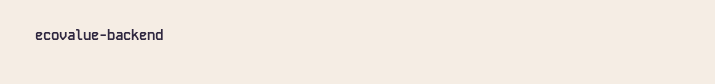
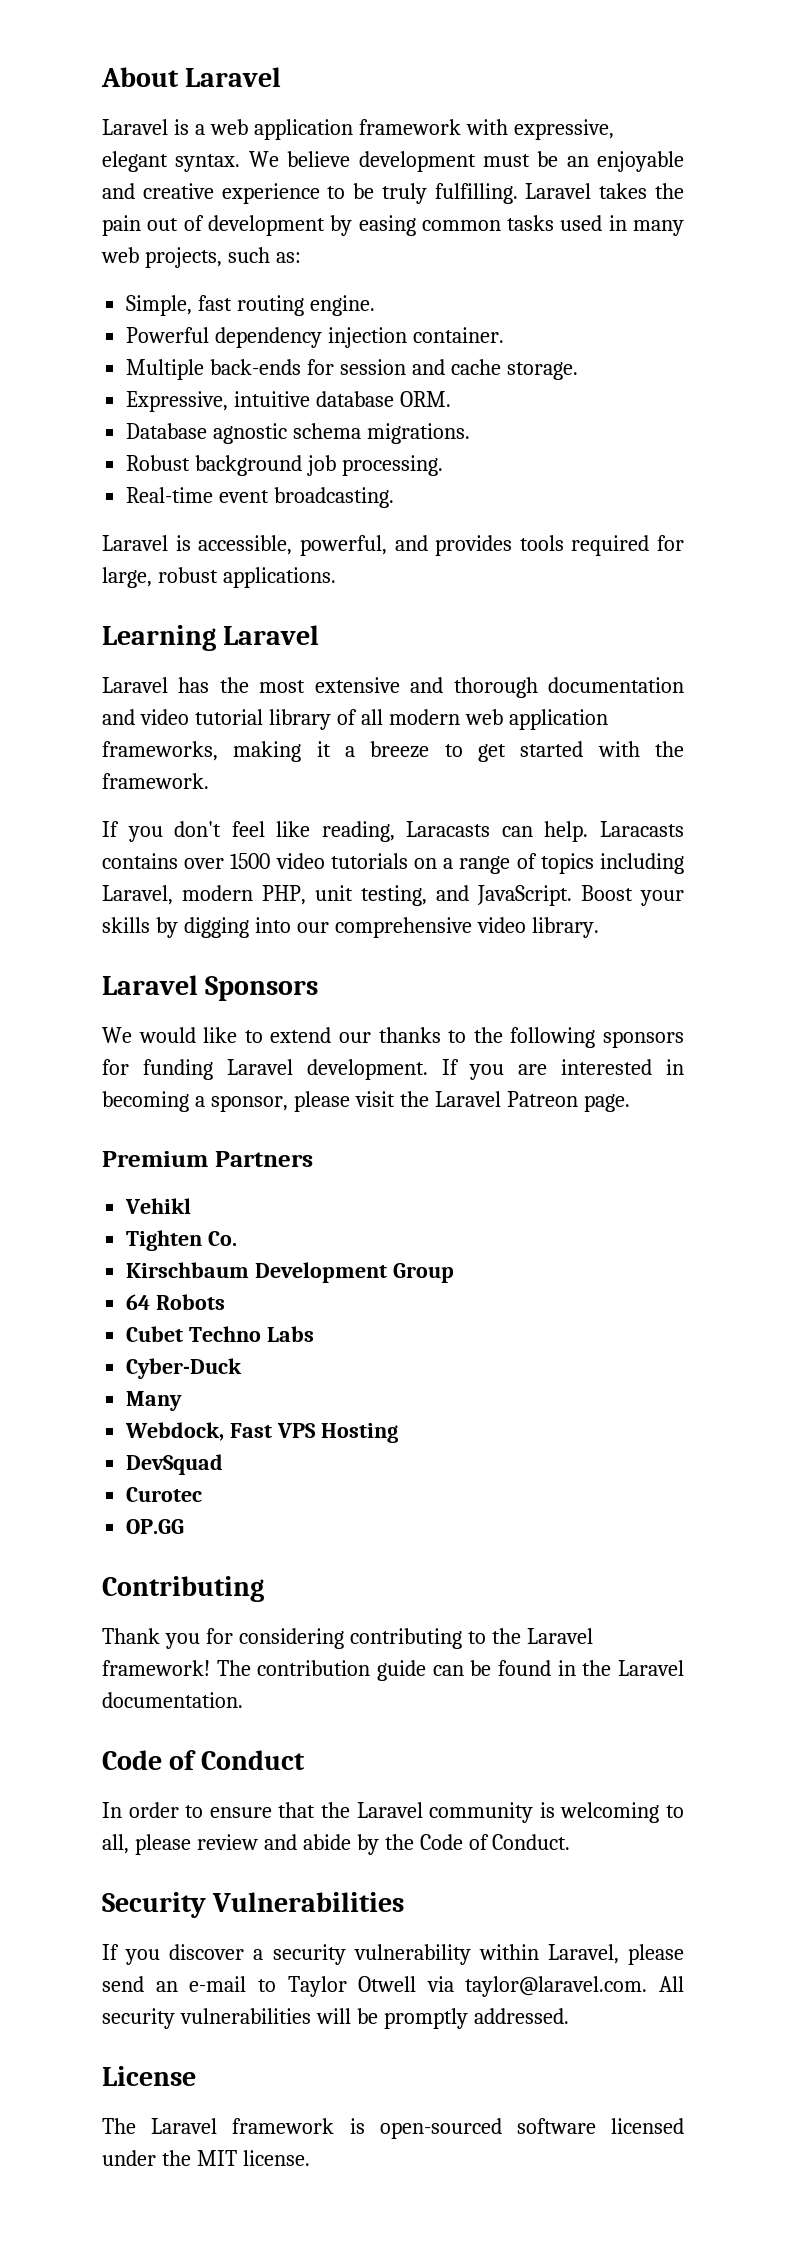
[35,29,163,40] ecovalue-backend -> [101,67,282,87] [102,119,614,140] [102,151,684,172] [102,183,684,204] [102,215,684,236] [101,247,301,268] [126,295,376,316] [126,327,505,348] [126,359,578,380] [126,391,452,412] [126,423,471,444] [126,455,444,476] [126,487,395,508] [102,535,684,556] [102,567,336,588] [102,625,320,651] [102,677,685,698] [102,709,608,730] [102,741,684,762] [102,773,209,789] [102,821,684,842] [102,853,684,874] [102,885,684,906] [102,917,599,938] [102,975,319,1001] [102,1027,685,1048] [102,1059,684,1080] [102,1091,630,1112] [102,1151,313,1167] [125,1198,192,1214] [126,1230,238,1251] [126,1262,455,1283] [126,1294,226,1310] [126,1326,315,1342] [126,1358,243,1379] [126,1391,183,1411] [125,1422,399,1443] [126,1454,224,1475] [126,1487,203,1502] [126,1519,185,1534] [102,1576,264,1602] [102,1628,593,1649] [102,1660,685,1681] [102,1692,243,1708] [102,1750,305,1770] [102,1802,685,1823] [102,1834,571,1855] [102,1892,405,1918] [102,1944,684,1965] [102,1976,684,1997] [102,2008,569,2029] [102,2066,196,2086] [102,2118,684,2139] [102,2150,310,2166] About Laravel // Laravel is a web application framework with expressive, elegant syntax. We believe development must be an enjoyable and creative experience to be truly fulfilling. Laravel takes the pain out of development by easing common tasks used in many web projects, such as: // Simple, fast routing engine. // Powerful dependency injection container. // Multiple back-ends for session and cache storage. // Expressive, intuitive database ORM. // Database agnostic schema migrations. // Robust background job processing. // Real-time event broadcasting. // Laravel is accessible, powerful, and provides tools required for large, robust applications. // Learning Laravel // Laravel has the most extensive and thorough documentation and video tutorial library of all modern web application frameworks, making it a breeze to get started with the framework. // If you don't feel like reading, Laracasts can help. Laracasts contains over 1500 video tutorials on a range of topics including Laravel, modern PHP, unit testing, and JavaScript. Boost your skills by digging into our comprehensive video library. // Laravel Sponsors // We would like to extend our thanks to the following sponsors for funding Laravel development. If you are interested in becoming a sponsor, please visit the Laravel Patreon page. // Premium Partners // Vehikl // Tighten Co. // Kirschbaum Development Group // 64 Robots // Cubet Techno Labs // Cyber-Duck // Many // Webdock, Fast VPS Hosting // DevSquad // Curotec // OP.GG // Contributing // Thank you for considering contributing to the Laravel framework! The contribution guide can be found in the Laravel documentation. // Code of Conduct // In order to ensure that the Laravel community is welcoming to all, please review and abide by the Code of Conduct. // Security Vulnerabilities // If you discover a security vulnerability within Laravel, please send an e-mail to Taylor Otwell via taylor@laravel.com. All security vulnerabilities will be promptly addressed. // License // The Laravel framework is open-sourced software licensed under the MIT license.

